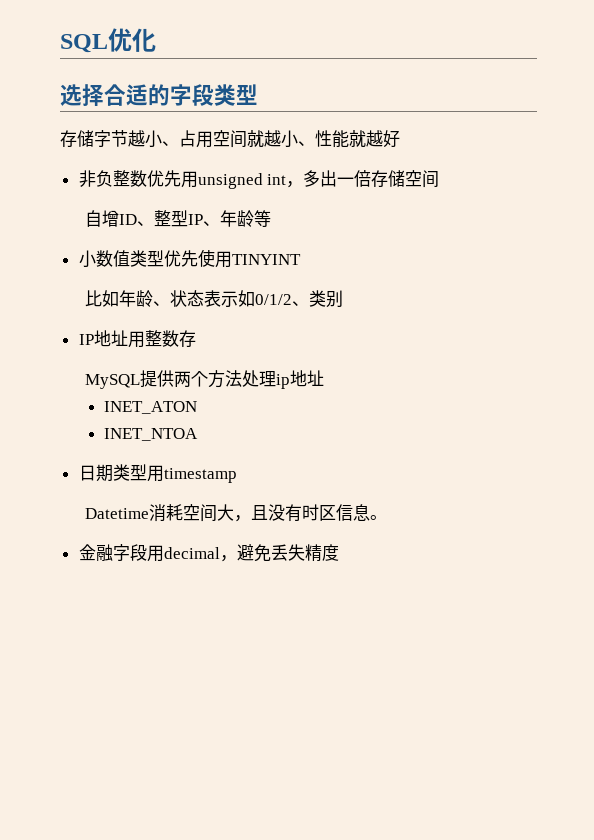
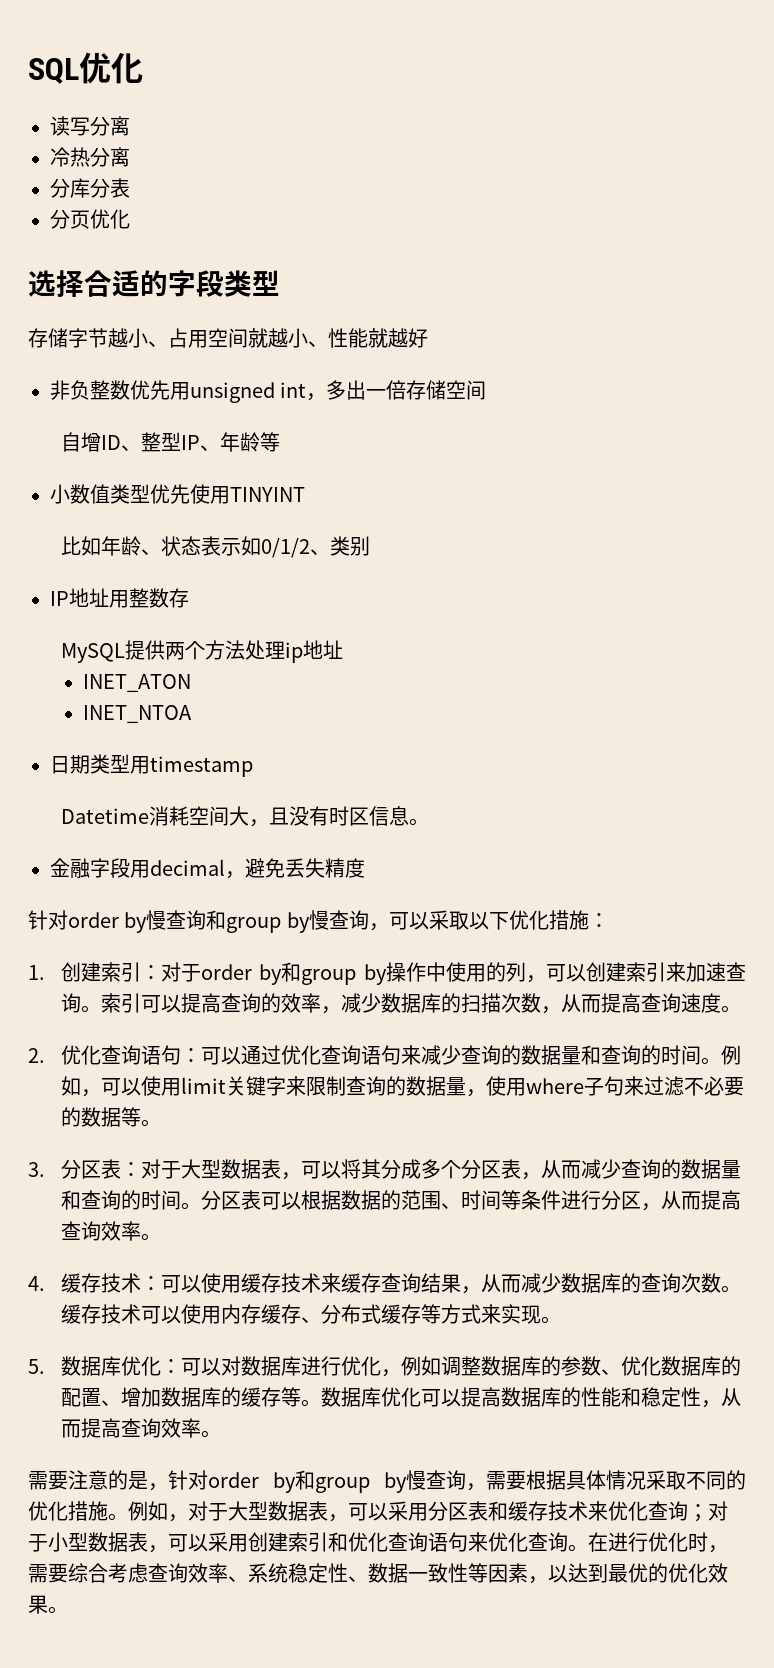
(156, 40) none -> [50,116,130,136] [50,147,130,167] [50,178,130,198] [50,209,130,229] // 读写分离 // 冷热分离 // 分库分表 // 分页优化
(339, 552) none -> [28,910,609,933] [28,962,746,985] [60,993,741,1014] [28,1045,741,1065] [60,1076,744,1097] [60,1107,161,1127] [28,1159,741,1180] [60,1190,741,1211] [60,1221,161,1241] [28,1273,741,1294] [60,1304,561,1324] [28,1356,741,1377] [60,1387,741,1408] [60,1418,221,1438] [28,1470,746,1493] [28,1501,728,1522] [28,1532,728,1553] [28,1563,728,1584] [28,1595,68,1614] // 针对order by慢查询和group by慢查询，可以采取以下优化措施： // 1.创建索引：对于order by和group by操作中使用的列，可以创建索引来加速查询。索引可以提高查询的效率，减少数据库的扫描次数，从而提高查询速度。 // 2.优化查询语句：可以通过优化查询语句来减少查询的数据量和查询的时间。例如，可以使用limit关键字来限制查询的数据量，使用where子句来过滤不必要的数据等。 // 3.分区表：对于大型数据表，可以将其分成多个分区表，从而减少查询的数据量和查询的时间。分区表可以根据数据的范围、时间等条件进行分区，从而提高查询效率。 // 4.缓存技术：可以使用缓存技术来缓存查询结果，从而减少数据库的查询次数。缓存技术可以使用内存缓存、分布式缓存等方式来实现。 // 5.数据库优化：可以对数据库进行优化，例如调整数据库的参数、优化数据库的配置、增加数据库的缓存等。数据库优化可以提高数据库的性能和稳定性，从而提高查询效率。 // 需要注意的是，针对order by和group by慢查询，需要根据具体情况采取不同的优化措施。例如，对于大型数据表，可以采用分区表和缓存技术来优化查询；对于小型数据表，可以采用创建索引和优化查询语句来优化查询。在进行优化时，需要综合考虑查询效率、系统稳定性、数据一致性等因素，以达到最优的优化效果。

